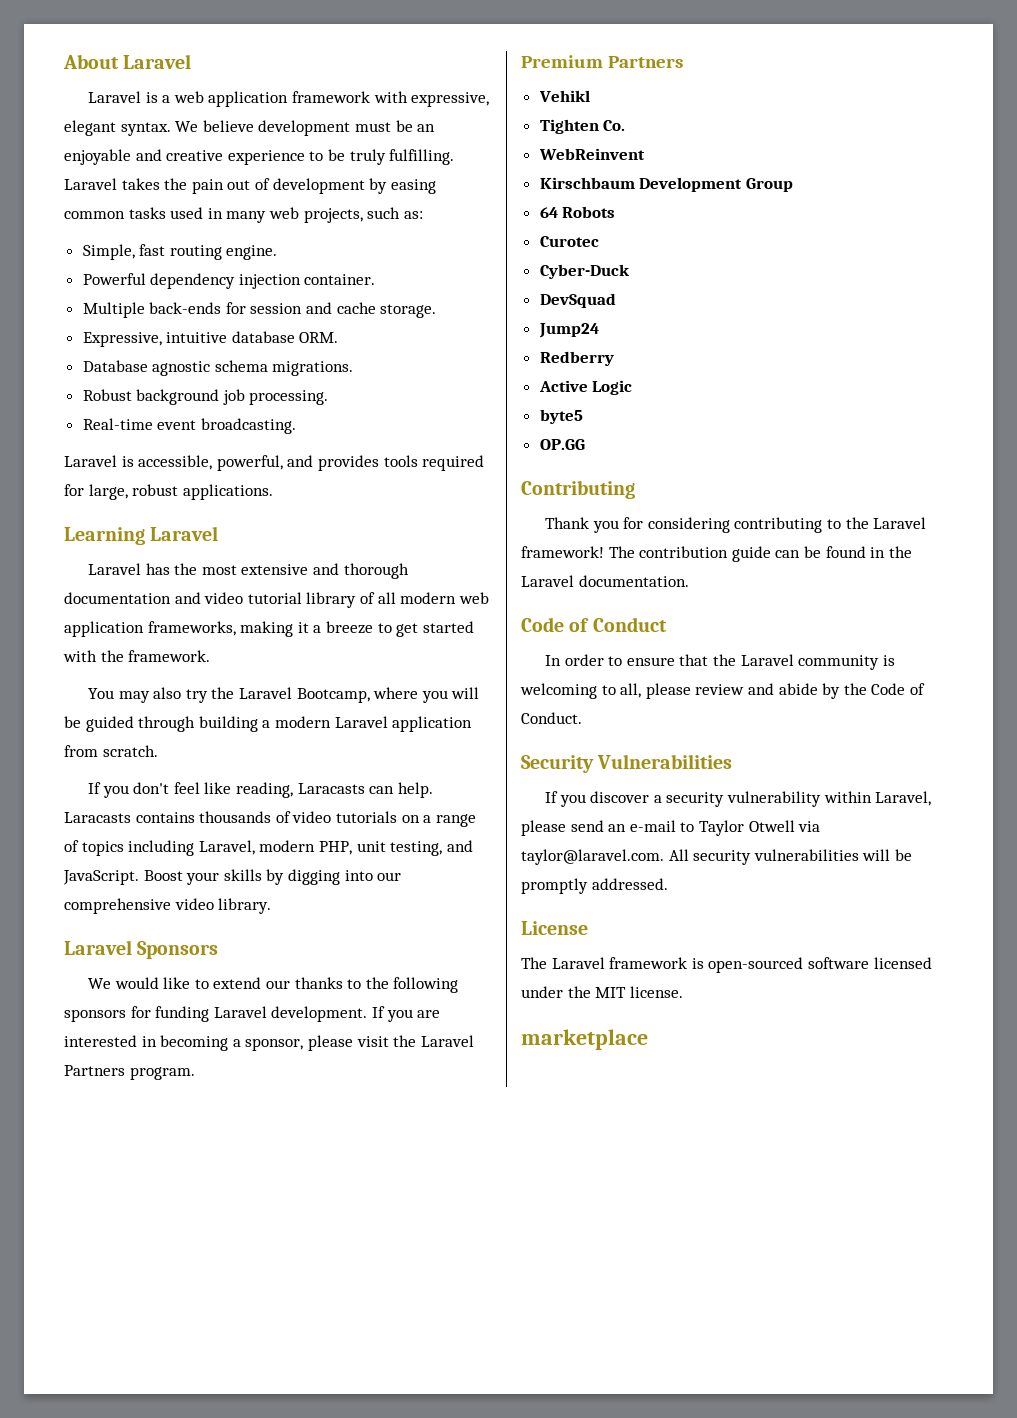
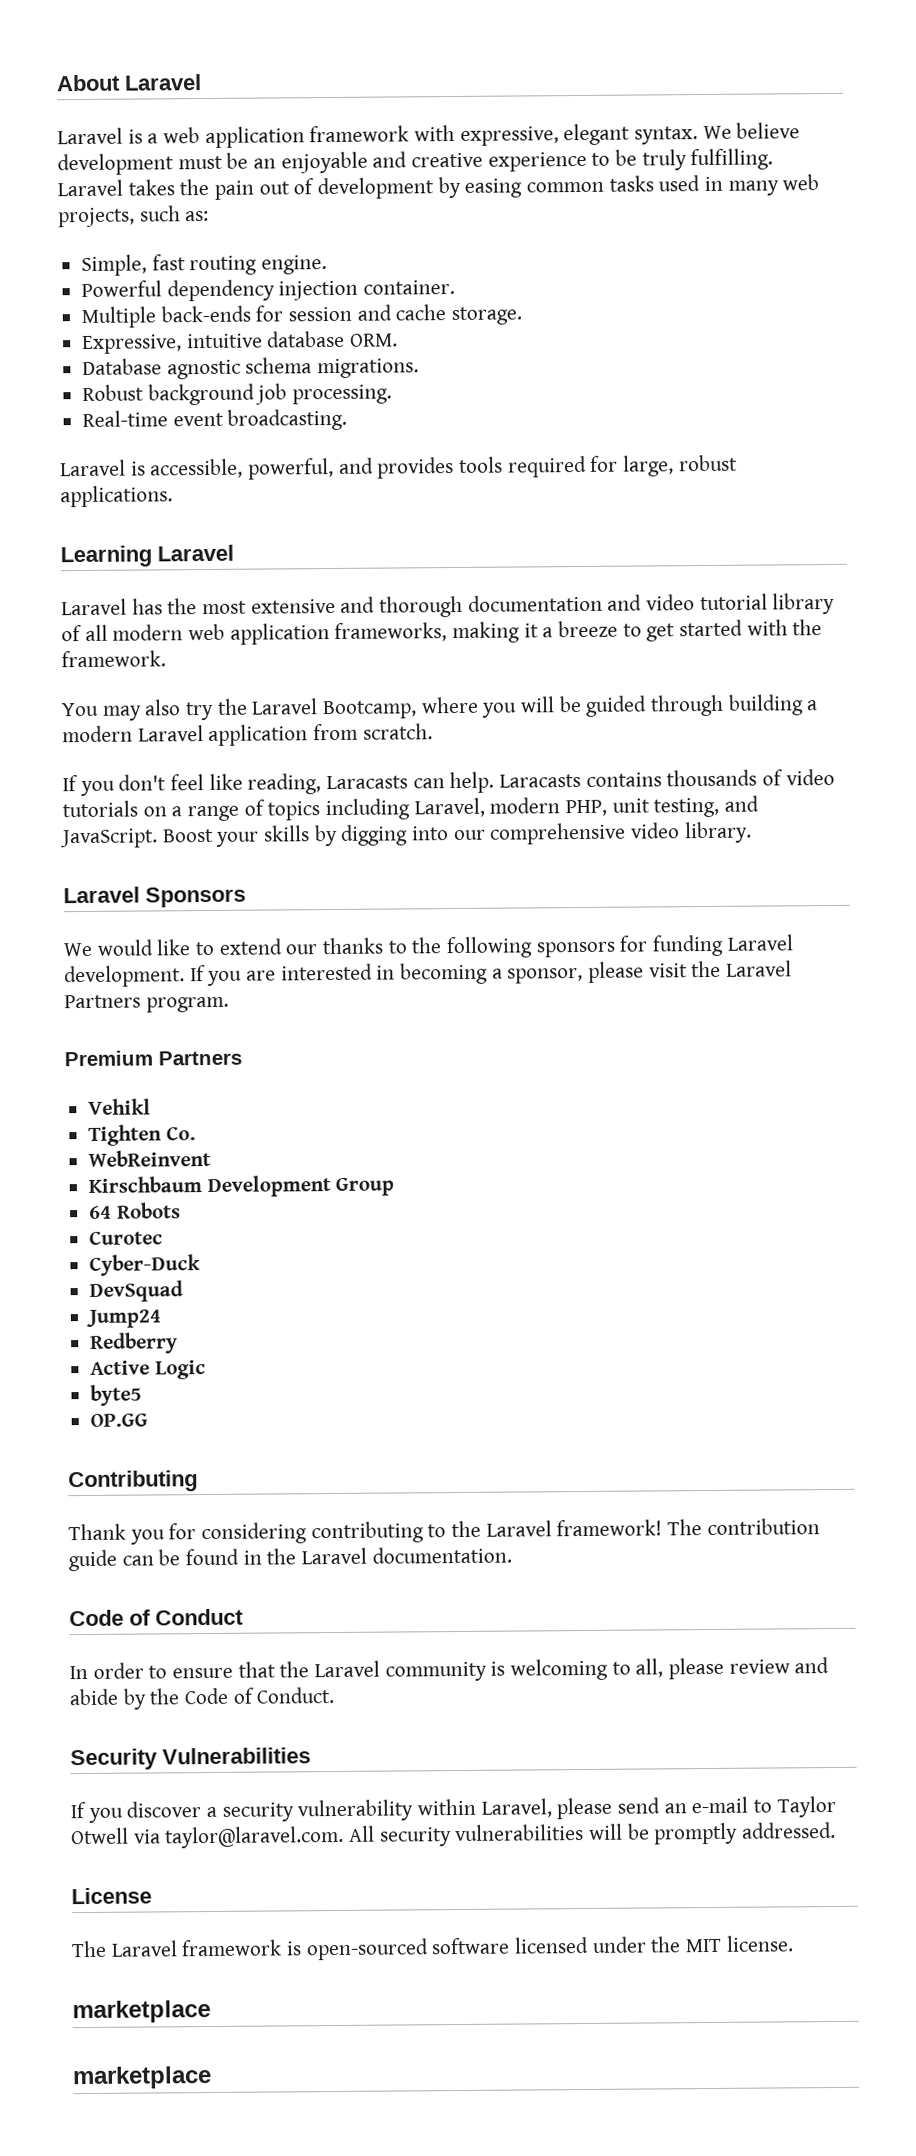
(648, 1039) none -> [72,2066,212,2090] // marketplace

